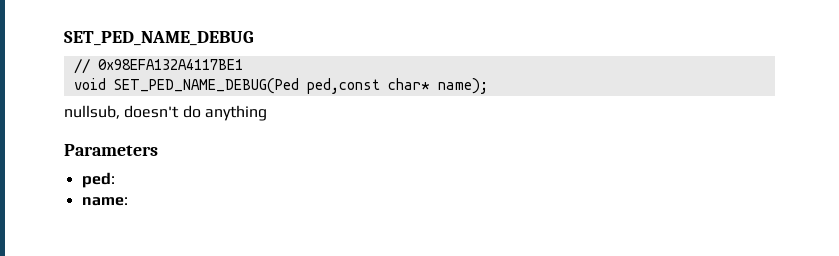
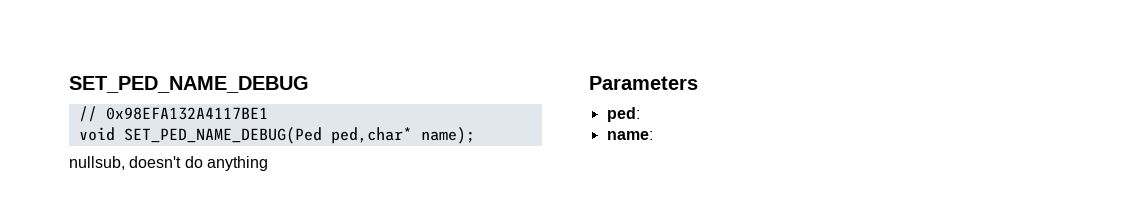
[306,78,430,94] ped,const char* -> [330,127,412,144] ped,char*

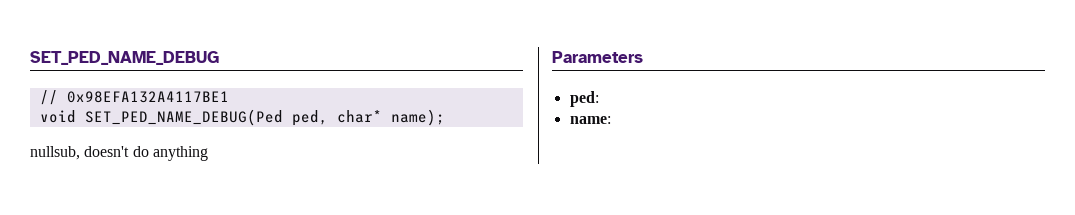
[330,127,412,144] ped,char* -> [291,110,382,126] ped, char*

